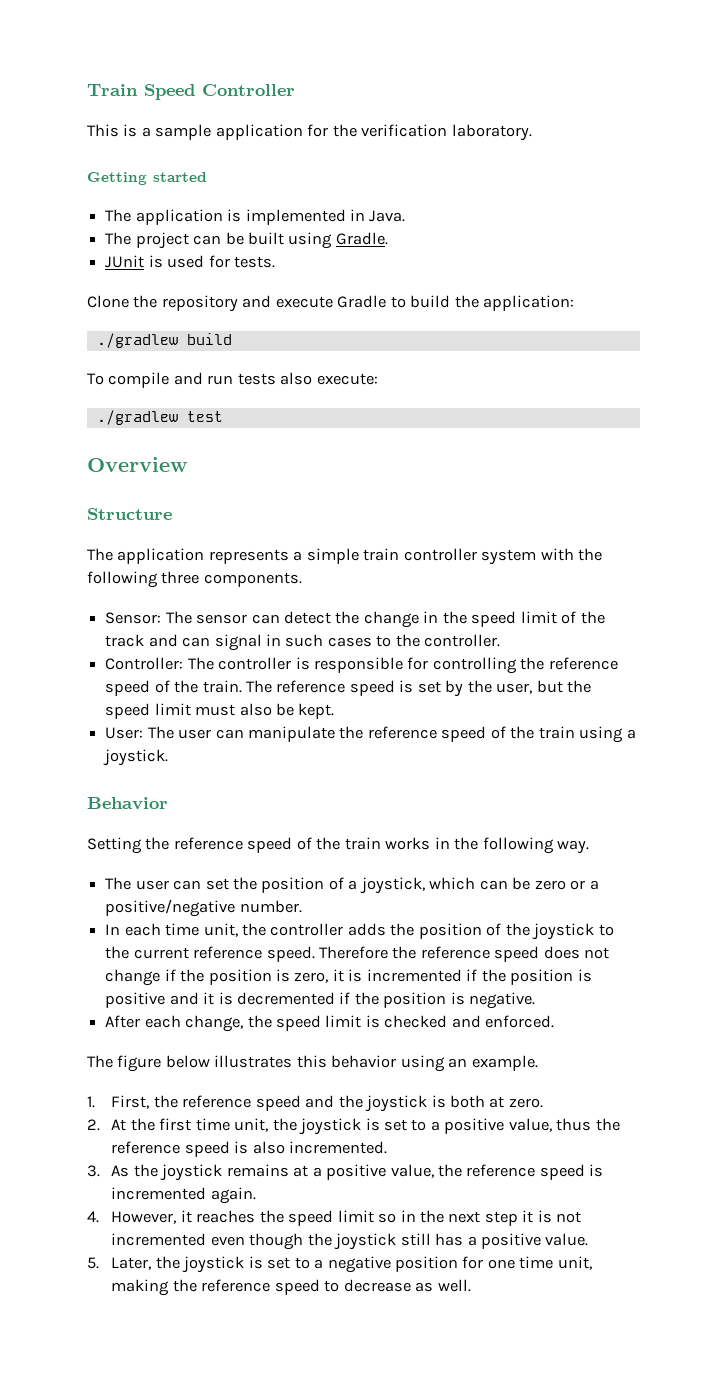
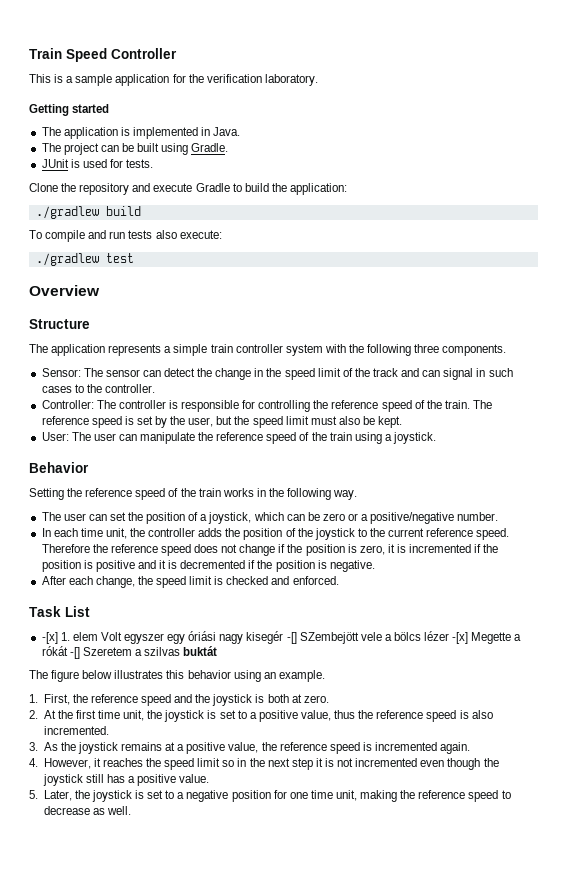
(555, 1021) none -> [29,606,90,617] [41,631,522,644] [41,646,218,659] // Task List // -[x] 1. elem Volt egyszer egy óriási nagy kisegér -[] SZembejött vele a bölcs lézer -[x] Megette a rókát -[] Szeretem a szilvas buktát

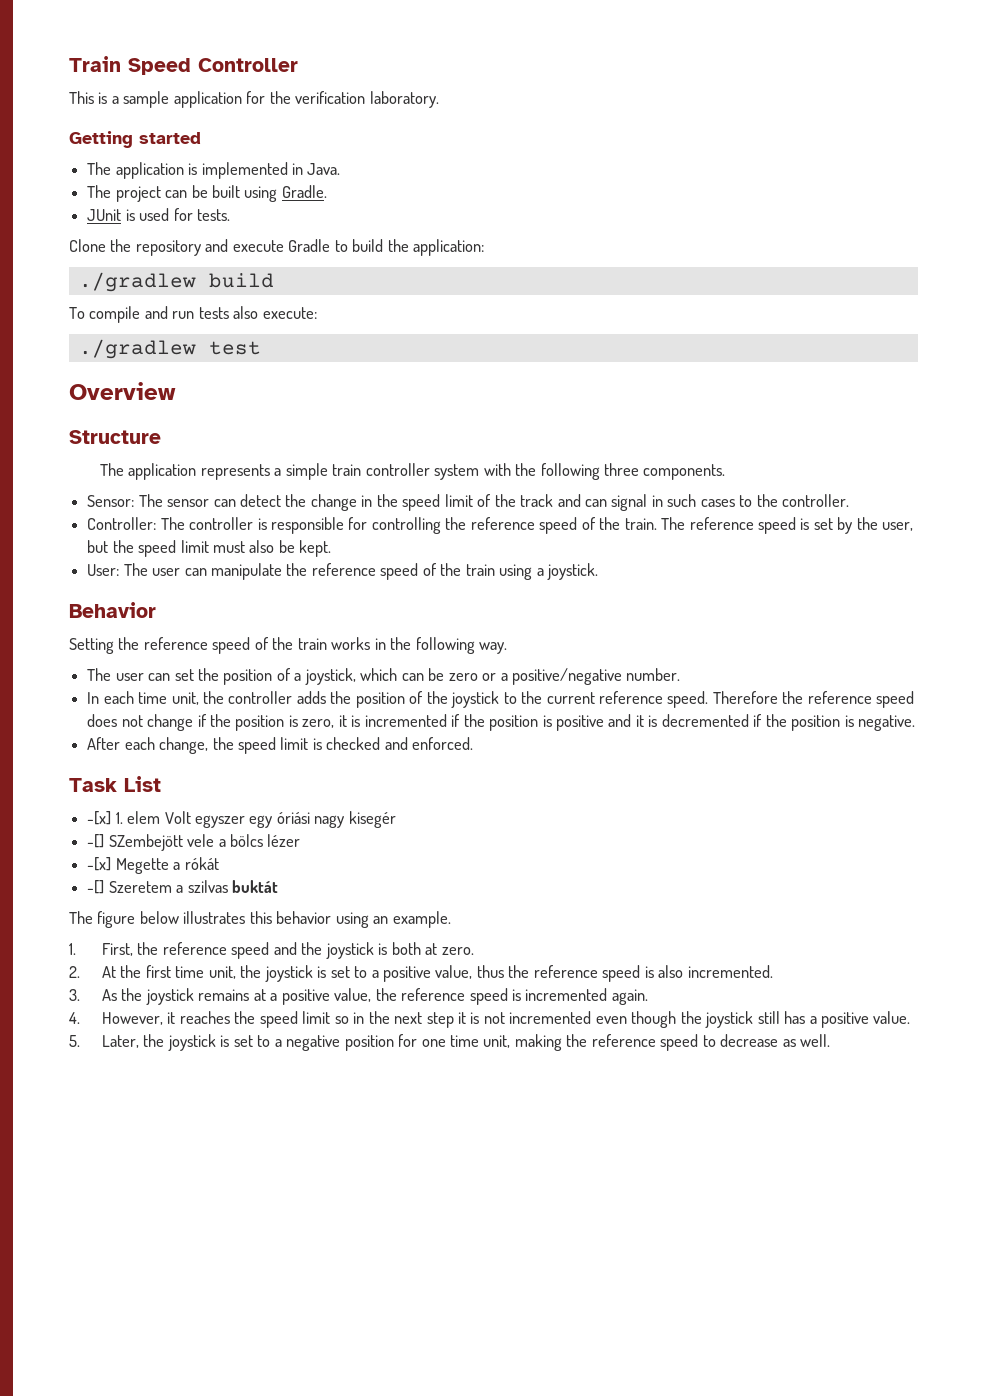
(284, 637) none -> (396, 819) //
(450, 636) none -> (301, 840) //
(68, 651) none -> (219, 863) //

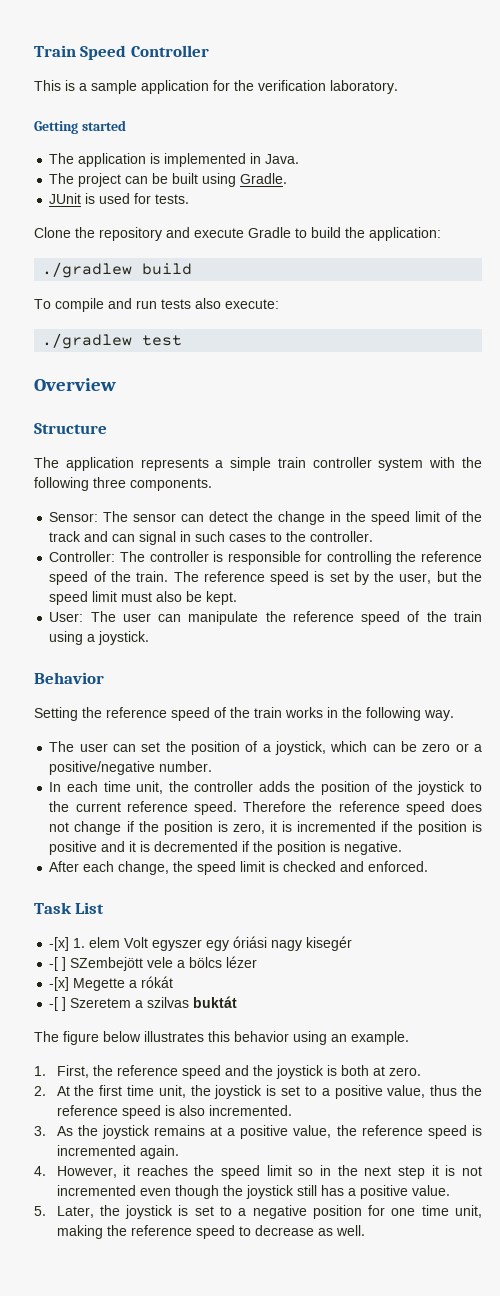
[87,834,105,848] -[] -> [49,957,67,971] -[ ]
[87,880,105,894] -[] -> [49,997,67,1011] -[ ]

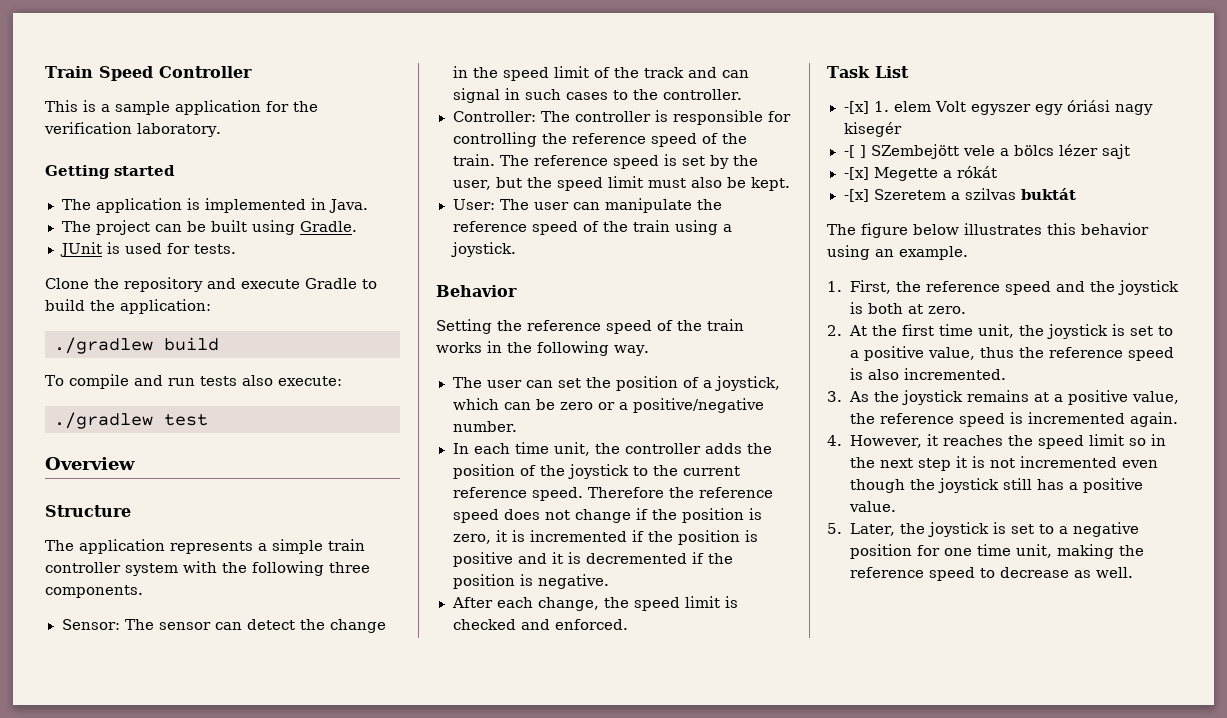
(258, 962) none -> [1101,144,1130,159] sajt
[49,997,67,1011] -[ ] -> [843,189,869,202] -[x]

